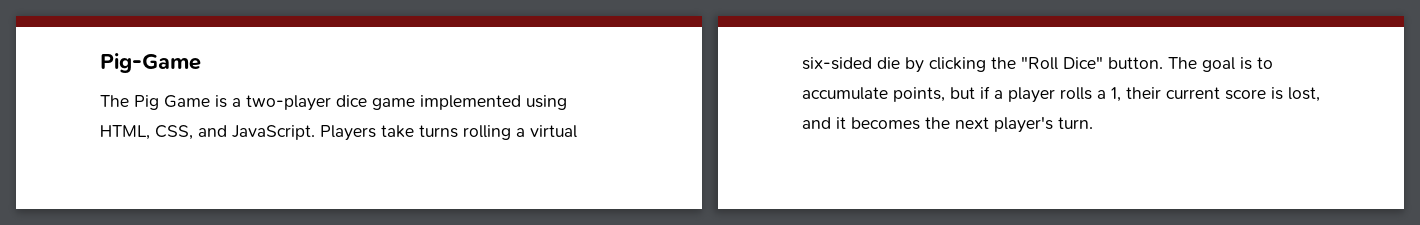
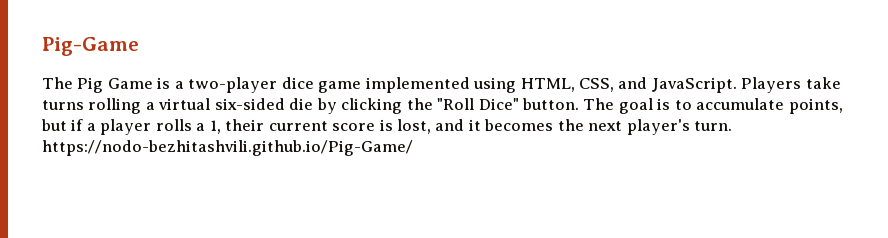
(1093, 123) none -> [42,140,413,156] https://nodo-bezhitashvili.github.io/Pig-Game/

